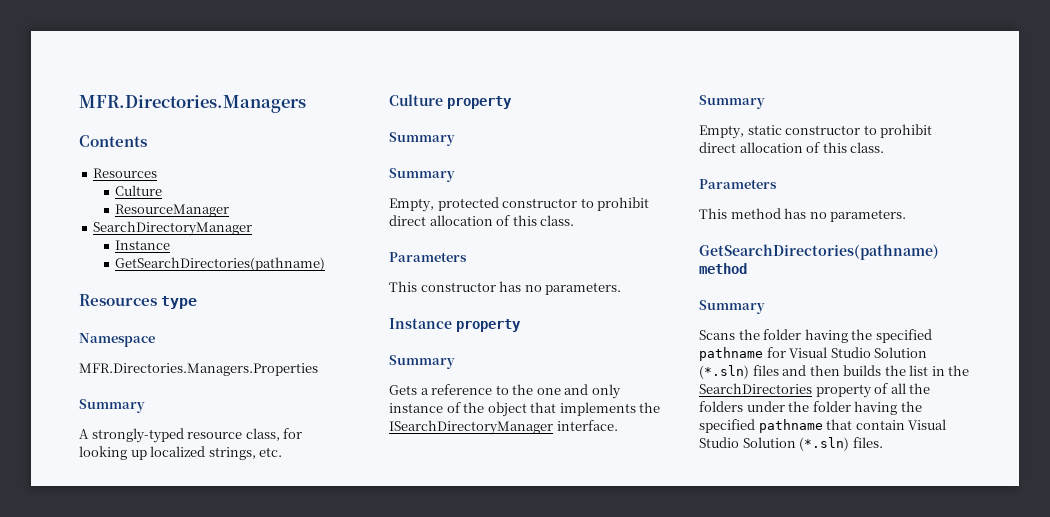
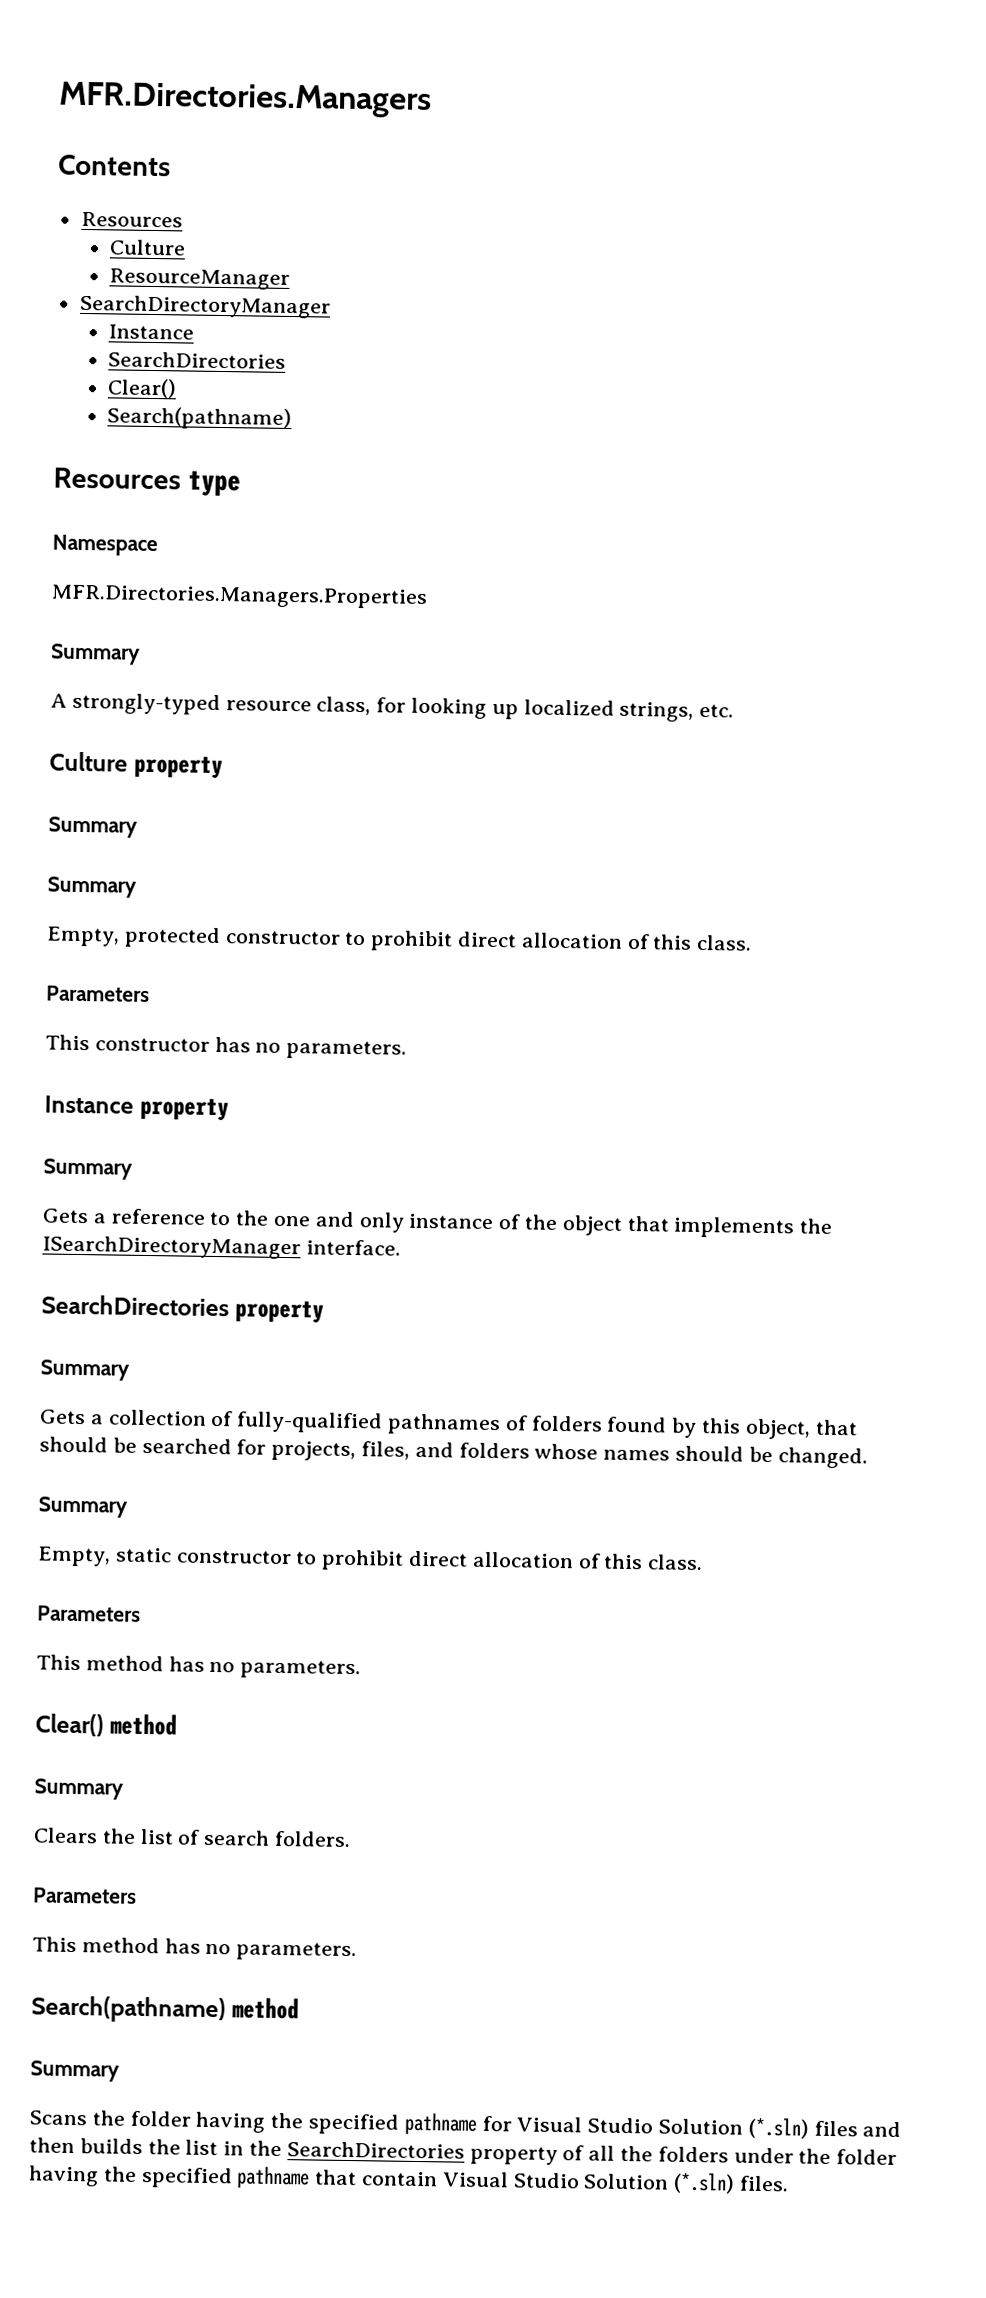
[115,257,326,271] GetSearchDirectories(pathname) -> [107,351,286,369] [106,378,177,399] [106,406,292,431] SearchDirectories // Clear() // Search(pathname)
(618, 425) none -> [41,1294,324,1323] [40,1359,130,1381] [39,1409,858,1440] [39,1436,868,1469] // SearchDirectories property // Summary // Gets a collection of fully-qualified pathnames of folders found by this object, that should be searched for projects, files, and folders whose names should be changed.
[699,244,939,260] GetSearchDirectories(pathname) -> [35,1713,177,1737] [34,1778,124,1800] [33,1827,352,1848] [33,1887,137,1904] [32,1936,358,1962] [31,1995,226,2024] Clear() method // Summary // Clears the list of search folders. // Parameters // This method has no parameters. // Search(pathname)

